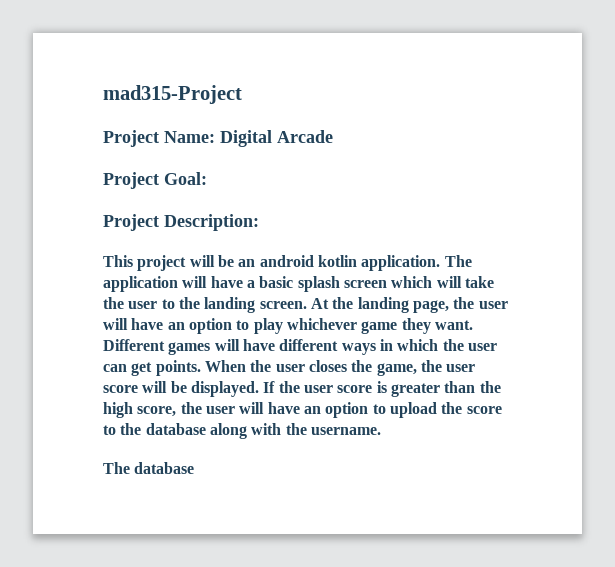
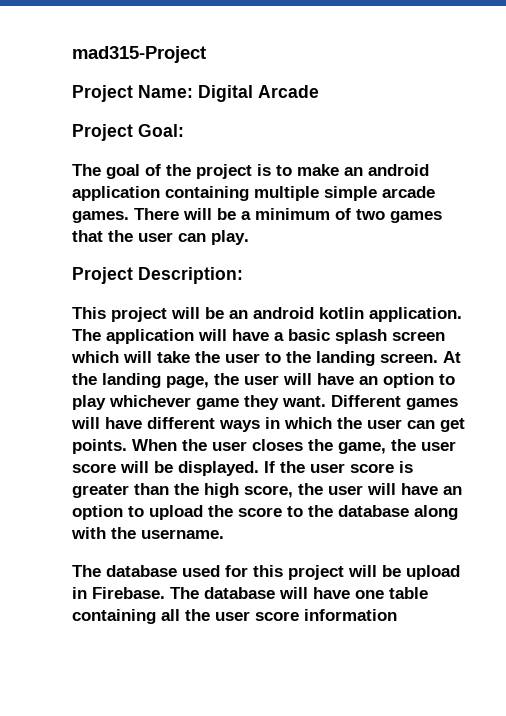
(207, 178) none -> [72,164,429,179] [72,186,435,201] [72,208,442,223] [72,230,249,245] // The goal of the project is to make an android application containing multiple simple arcade games. There will be a minimum of two games that the user can play.
(195, 468) none -> [182,565,460,580] [72,587,428,599] [72,609,397,624] used for this project will be upload in Firebase. The database will have one table containing all the user score information

